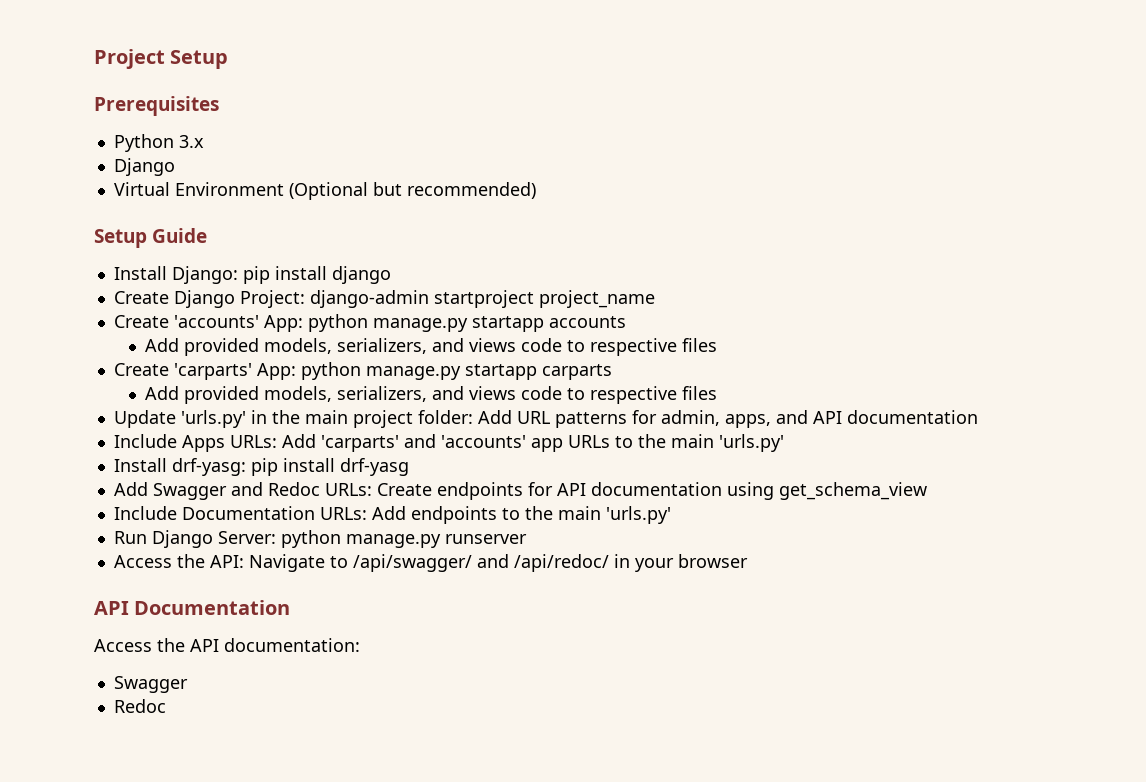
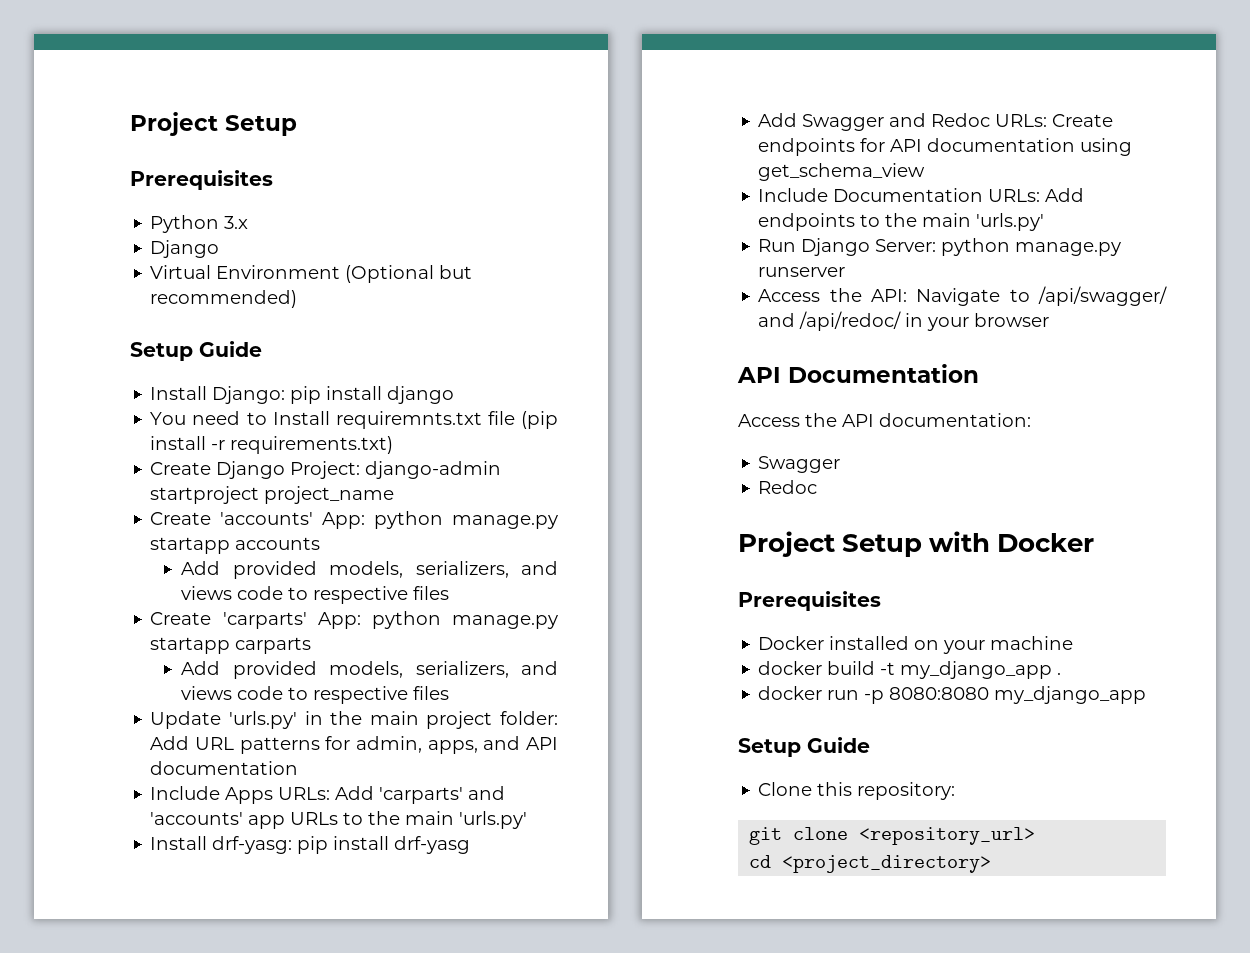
(391, 275) none -> [150,411,558,429] [150,436,394,454] // You need to Install requiremnts.txt file (pip install -r requirements.txt)
(166, 706) none -> [738,531,1095,557] [738,591,881,611] [758,636,1074,654] [758,661,1062,679] [758,686,1147,704] [738,737,870,757] [758,782,956,800] [749,827,1036,845] [749,855,992,873] // Project Setup with Docker // Prerequisites // Docker installed on your machine // docker build -t my_django_app . // docker run -p 8080:8080 my_django_app // Setup Guide // Clone this repository: // git clone <repository_url> // cd <project_directory>

